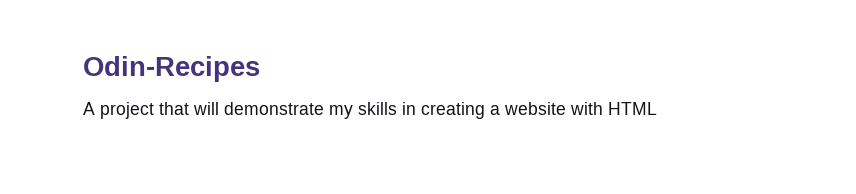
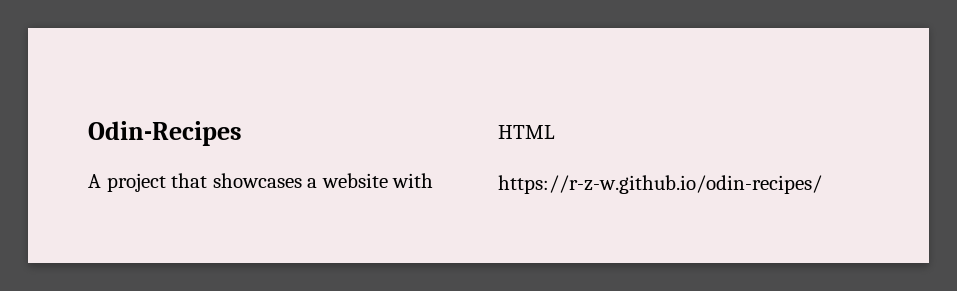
[193,102,485,119] will demonstrate my skills in creating -> [212,173,302,188] showcases
(657, 108) none -> [498,175,822,194] // https://r-z-w.github.io/odin-recipes/

